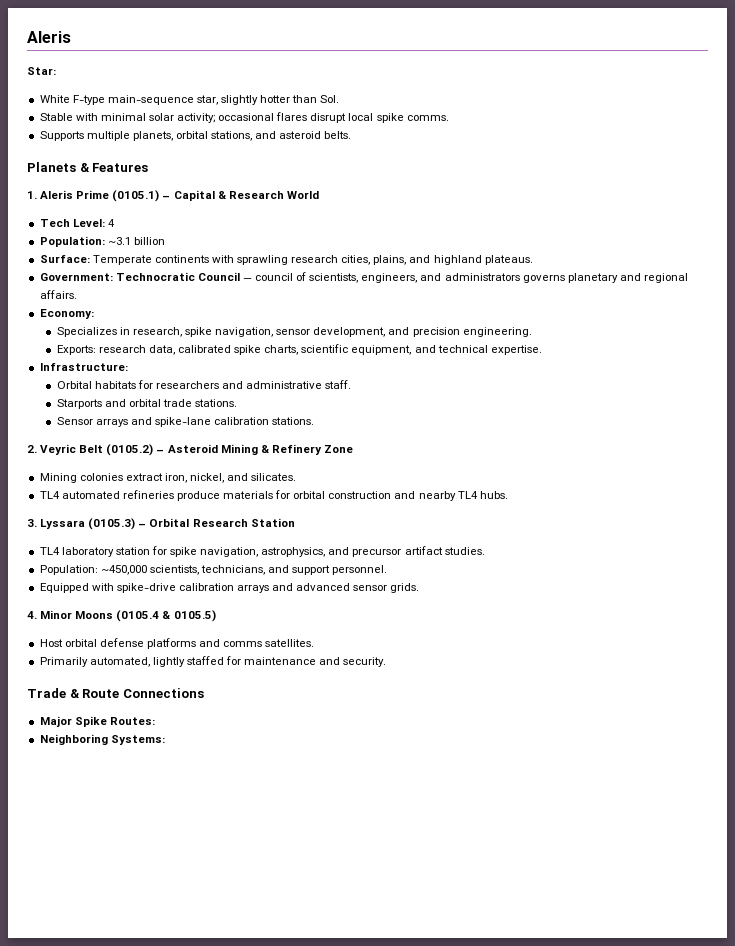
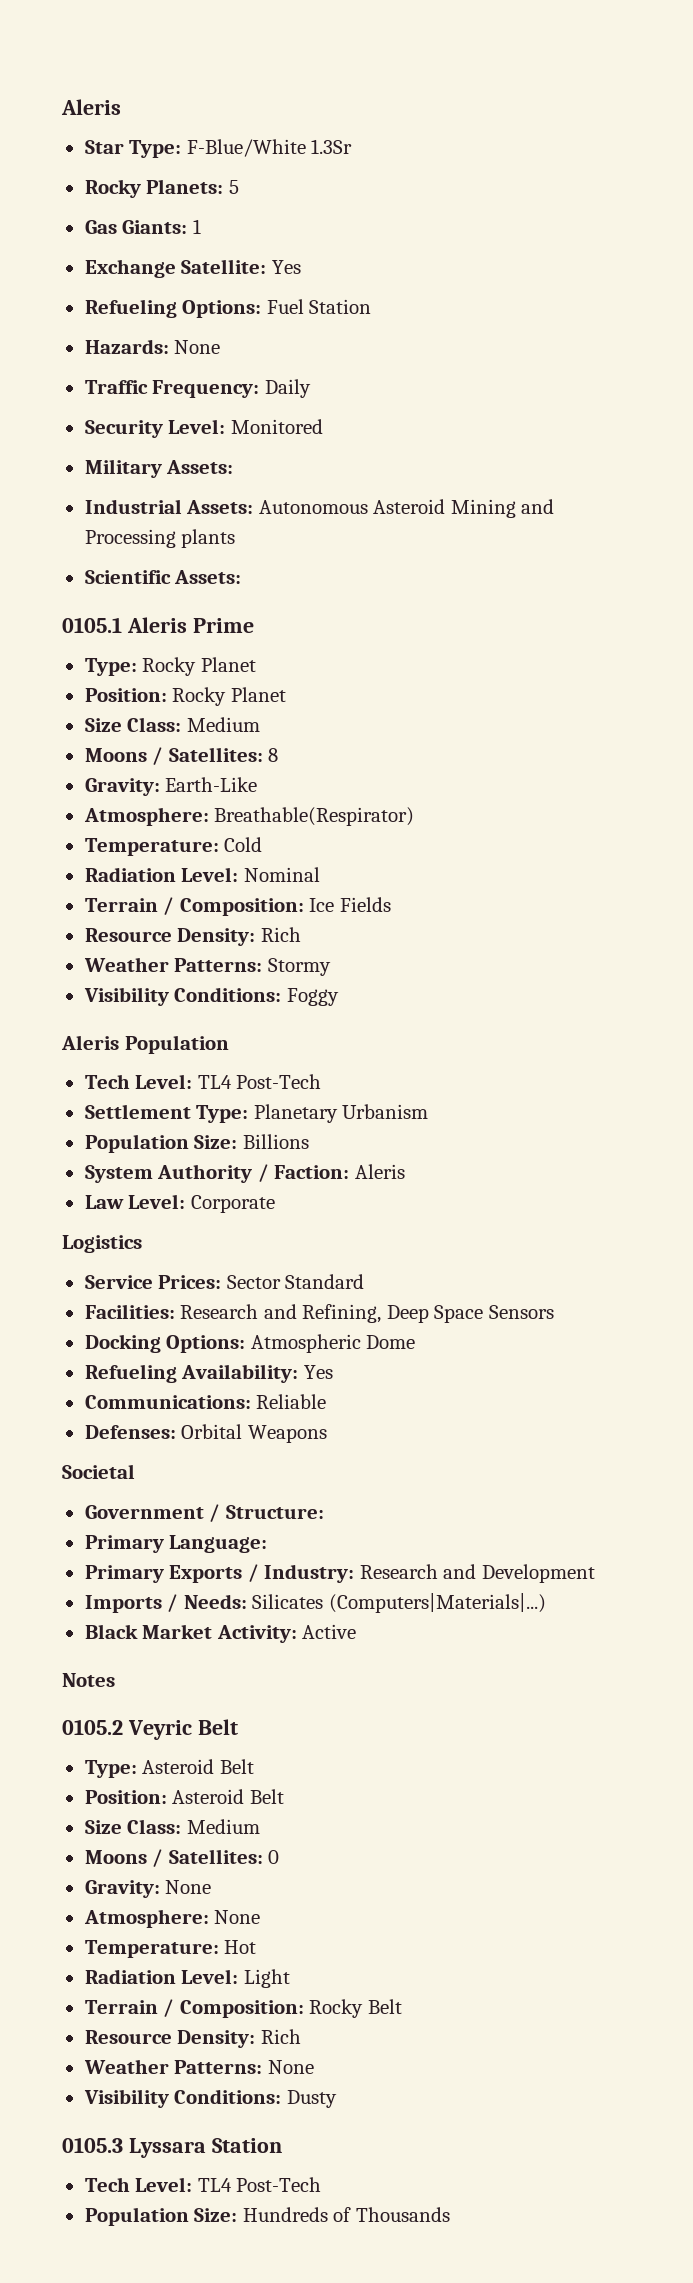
[27,31,71,43] [27,67,56,75] [39,95,340,105] [39,112,449,123] [39,131,352,141] [27,162,149,172] [27,190,319,202] [39,219,115,227] [39,236,165,247] [39,255,533,265] [39,272,689,283] [39,290,77,299] [39,309,94,319] [56,327,532,337] [56,344,542,355] [39,363,128,371] [56,380,352,389] [56,399,238,409] [56,417,315,427] [27,444,353,456] [39,473,297,483] [39,490,508,501] [27,518,295,530] [39,546,485,557] [39,565,388,575] [39,583,420,593] [27,610,216,622] [39,638,315,649] [39,656,387,667] [27,688,204,698] [39,716,155,727] [39,734,165,745] Aleris // Star: // White F-type main-sequence star, slightly hotter than Sol. // Stable with minimal solar activity; occasional flares disrupt local spike comms. // Supports multiple planets, orbital stations, and asteroid belts. // Planets & Features // 1. Aleris Prime (0105.1) – Capital & Research World // Tech Level: 4 // Population: ~3.1 billion // Surface: Temperate continents with sprawling research cities, plains, and highland plateaus. // Government: Technocratic Council — council of scientists, engineers, and administrators governs planetary and regional affairs. // Economy: // Specializes in research, spike navigation, sensor development, and precision engineering. // Exports: research data, calibrated spike charts, scientific equipment, and technical expertise. // Infrastructure: // Orbital habitats for researchers and administrative staff. // Starports and orbital trade stations. // Sensor arrays and spike-lane calibration stations. // 2. Veyric Belt (0105.2) – Asteroid Mining & Refinery Zone // Mining colonies extract iron, nickel, and silicates. // TL4 automated refineries produce materials for orbital construction and nearby TL4 hubs. // 3. Lyssara (0105.3) – Orbital Research Station // TL4 laboratory station for spike navigation, astrophysics, and precursor artifact studies. // Population: ~450,000 scientists, technicians, and support personnel. // Equipped with spike-drive calibration arrays and advanced sensor grids. // 4. Minor Moons (0105.4 & 0105.5) // Host orbital defense platforms and comms satellites. // Primarily automated, lightly staffed for maintenance and security. // Trade & Route Connections // Major Spike Routes: // Neighboring Systems: -> [61,99,121,115] [84,139,353,158] [84,179,239,198] [84,219,201,234] [84,259,301,278] [84,299,372,318] [84,339,221,354] [84,379,311,398] [84,419,323,438] [84,459,234,478] [84,499,555,518] [84,529,236,548] [84,570,242,584] [62,617,254,633] [84,657,256,676] [84,687,286,706] [84,717,260,732] [84,747,279,765] [84,777,258,796] [83,807,415,826] [84,837,263,856] [84,867,320,882] [84,897,391,916] [84,927,301,946] [83,957,331,976] [83,987,339,1006] [61,1035,229,1054] [84,1074,322,1089] [84,1104,429,1123] [84,1134,309,1153] [84,1164,405,1183] [84,1194,275,1213] [62,1235,142,1253] [84,1274,365,1289] [84,1304,554,1323] [84,1334,416,1353] [84,1364,333,1383] [84,1394,327,1409] [84,1424,327,1443] [62,1464,135,1479] [84,1504,324,1522] [84,1535,268,1553] [84,1564,595,1583] [84,1593,546,1613] [84,1624,357,1643] [62,1673,115,1687] [62,1719,238,1740] [84,1759,254,1778] [84,1789,284,1804] [84,1819,260,1834] [84,1849,280,1867] [84,1880,212,1898] [83,1909,261,1928] [84,1940,257,1958] [84,1969,290,1988] [84,1999,402,2018] [84,2029,301,2048] [83,2059,314,2074] [83,2089,337,2108] [62,2137,282,2158] [84,2177,322,2192] [84,2207,450,2226] Aleris // Star Type: F-Blue/White 1.3Sr // Rocky Planets: 5 // Gas Giants: 1 // Exchange Satellite: Yes // Refueling Options: Fuel Station // Hazards: None // Traffic Frequency: Daily // Security Level: Monitored // Military Assets: // Industrial Assets: Autonomous Asteroid Mining and Processing plants // Scientific Assets: // 0105.1 Aleris Prime // Type: Rocky Planet // Position: Rocky Planet // Size Class: Medium // Moons / Satellites: 8 // Gravity: Earth-Like // Atmosphere: Breathable(Respirator) // Temperature: Cold // Radiation Level: Nominal // Terrain / Composition: Ice Fields // Resource Density: Rich // Weather Patterns: Stormy // Visibility Conditions: Foggy // Aleris Population // Tech Level: TL4 Post-Tech // Settlement Type: Planetary Urbanism // Population Size: Billions // System Authority / Faction: Aleris // Law Level: Corporate // Logistics // Service Prices: Sector Standard // Facilities: Research and Refining, Deep Space Sensors // Docking Options: Atmospheric Dome // Refueling Availability: Yes // Communications: Reliable // Defenses: Orbital Weapons // Societal // Government / Structure: // Primary Language: // Primary Exports / Industry: Research and Development // Imports / Needs: Silicates (Computers|Materials|...) // Black Market Activity: Active // Notes // 0105.2 Veyric Belt // Type: Asteroid Belt // Position: Asteroid Belt // Size Class: Medium // Moons / Satellites: 0 // Gravity: None // Atmosphere: None // Temperature: Hot // Radiation Level: Light // Terrain / Composition: Rocky Belt // Resource Density: Rich // Weather Patterns: None // Visibility Conditions: Dusty // 0105.3 Lyssara Station // Tech Level: TL4 Post-Tech // Population Size: Hundreds of Thousands

